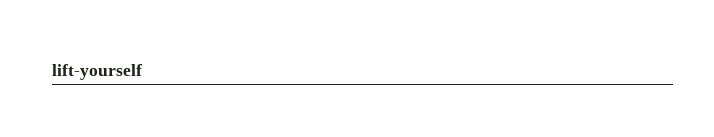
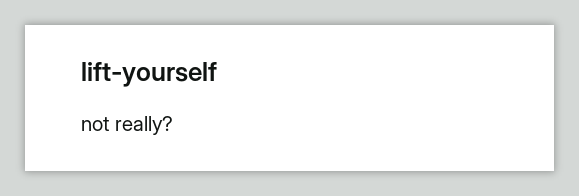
(142, 72) none -> [81,116,173,135] // not really?

